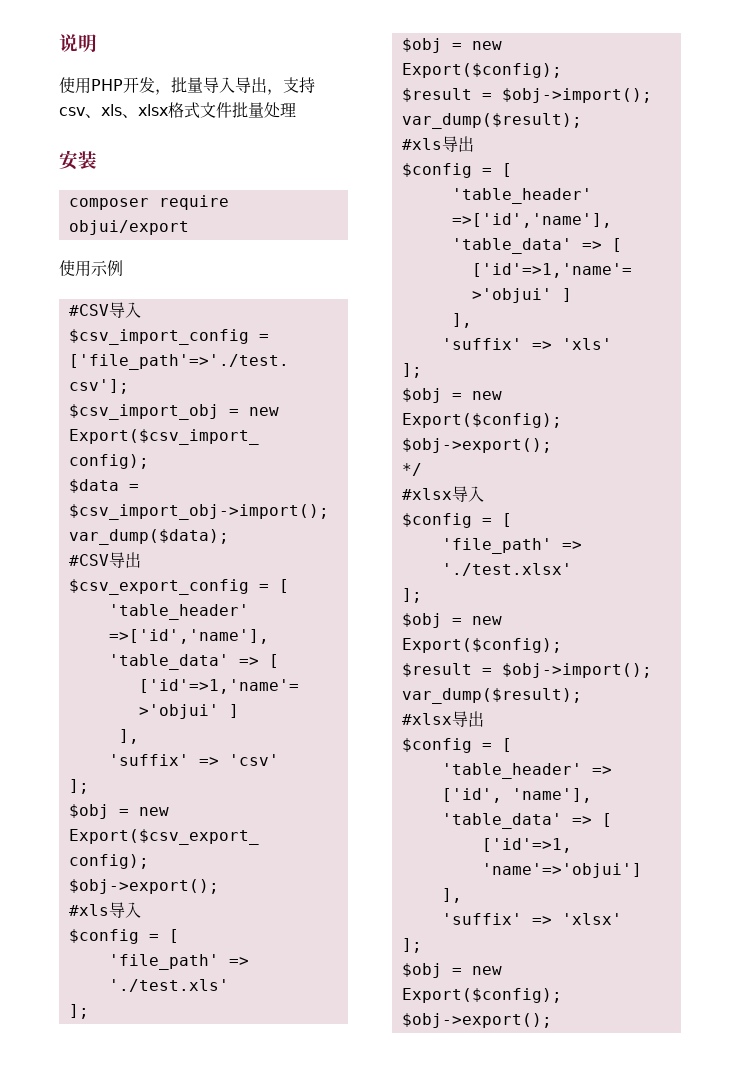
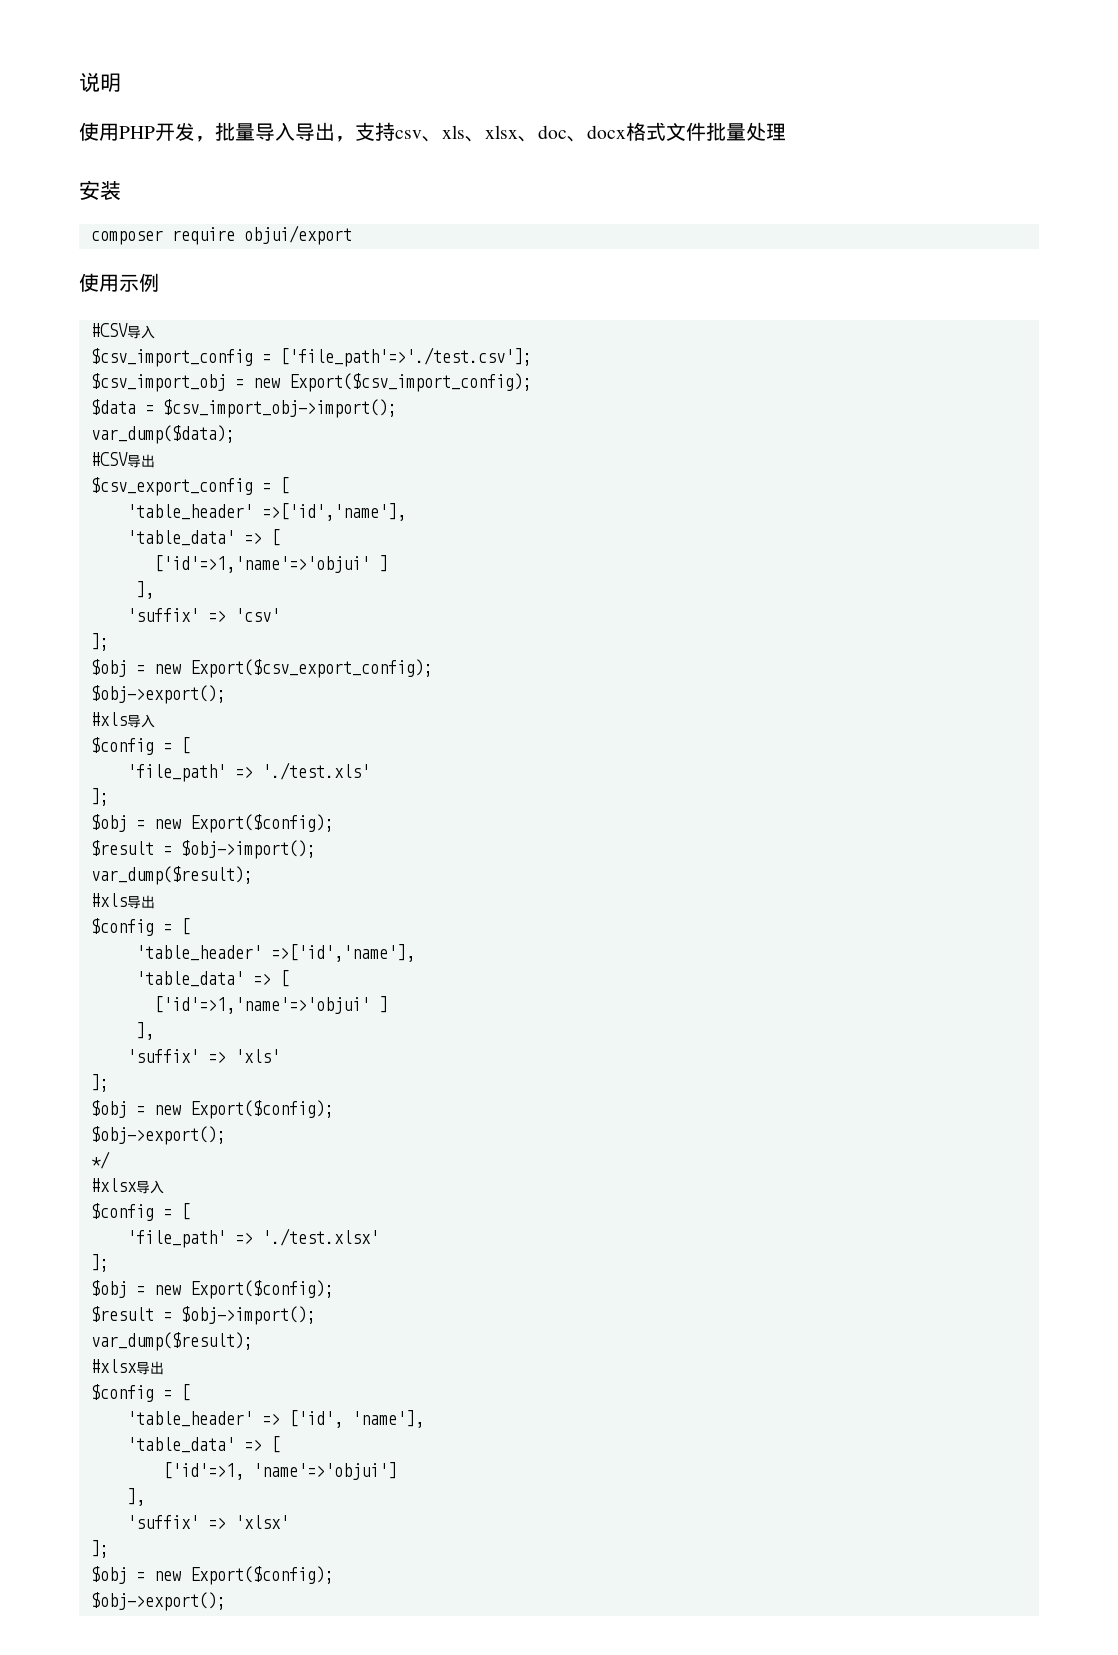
(168, 110) none -> [518,125,626,142] 、doc、docx

